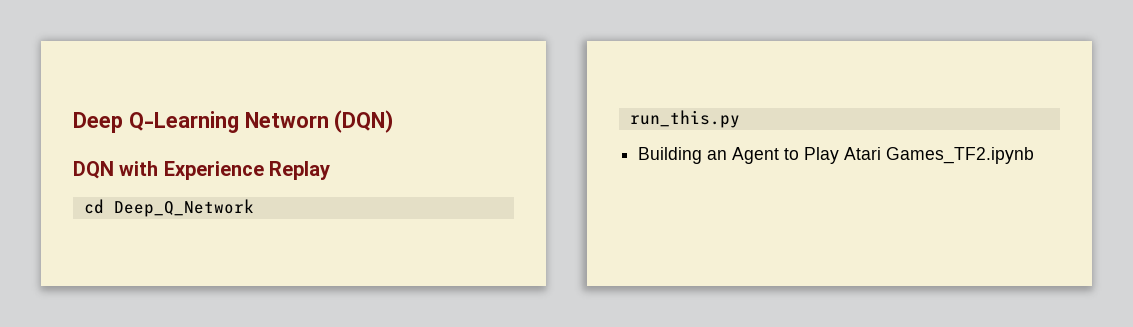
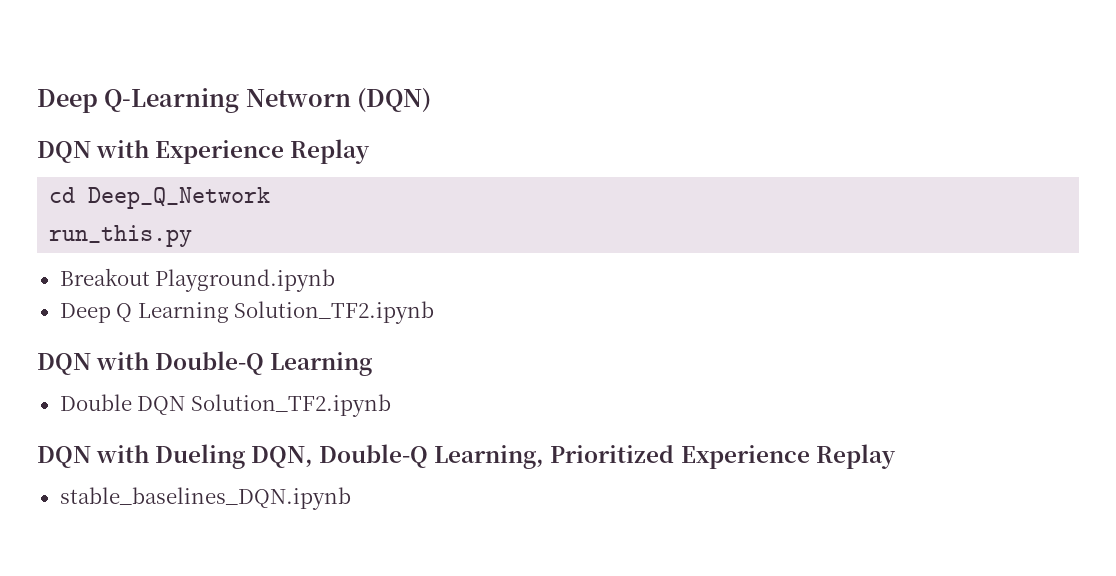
[638,147,1035,164] Building an Agent to Play Atari Games_TF2.ipynb -> [59,268,336,292] [59,301,435,324] [37,351,373,376] [59,394,391,417] [37,444,896,469] [59,487,351,510] Breakout Playground.ipynb // Deep Q Learning Solution_TF2.ipynb // DQN with Double-Q Learning // Double DQN Solution_TF2.ipynb // DQN with Dueling DQN, Double-Q Learning, Prioritized Experience Replay // stable_baselines_DQN.ipynb

